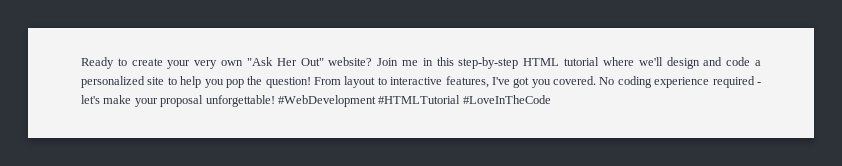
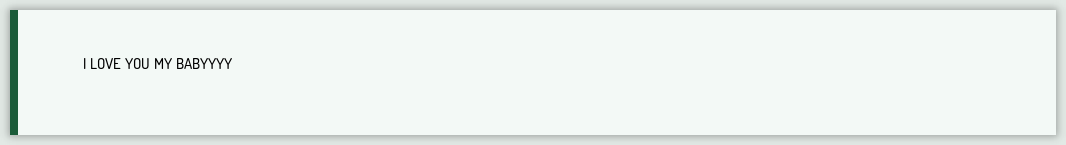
[81,57,762,69] [81,76,762,88] [81,95,551,107] Ready to create your very own "Ask Her Out" website? Join me in this step-by-step HTML tutorial where we'll design and code a personalized site to help you pop the question! From layout to interactive features, I've got you covered. No coding experience required - let's make your proposal unforgettable! #WebDevelopment #HTMLTutorial #LoveInTheCode -> [83,58,233,69] I LOVE YOU MY BABYYYY

